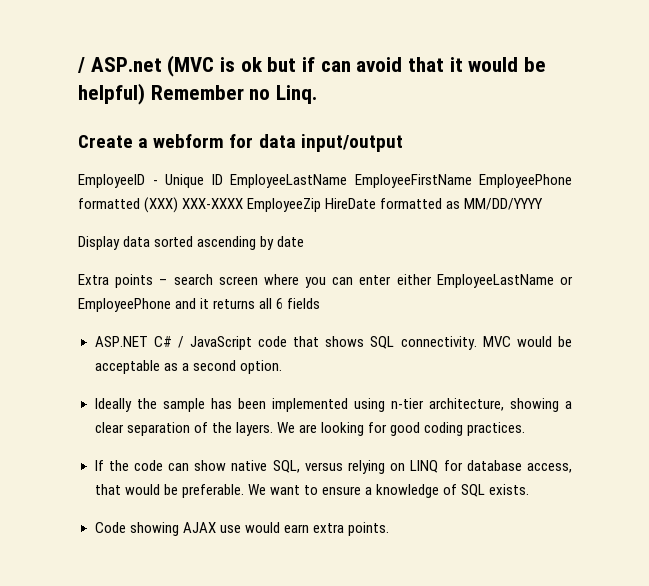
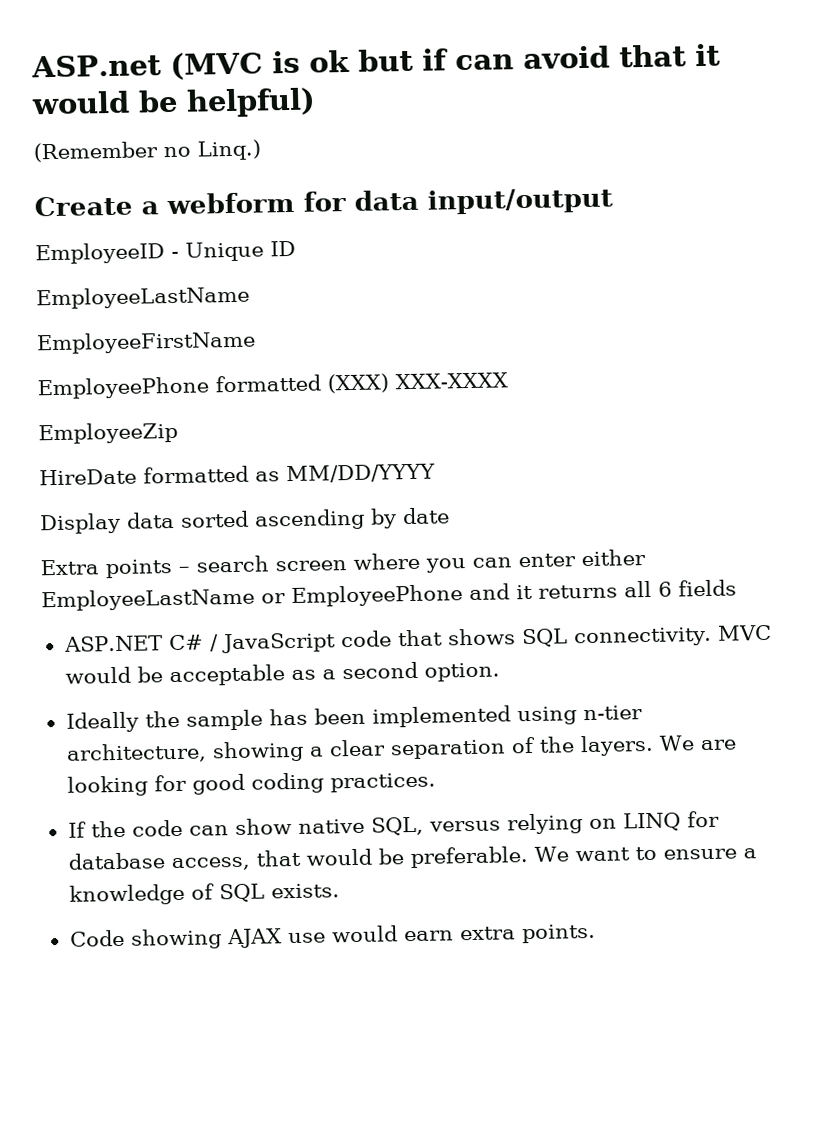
[77,57,85,73] / -> (31, 66) none
[150,85,318,104] Remember no Linq. -> [33,139,261,163] // (Remember no Linq.)
[230,174,347,188] EmployeeLastName -> [36,285,250,310] // EmployeeLastName //
(472, 181) none -> (256, 342) //
(244, 203) none -> (508, 381) //
(322, 205) none -> (178, 433) //

